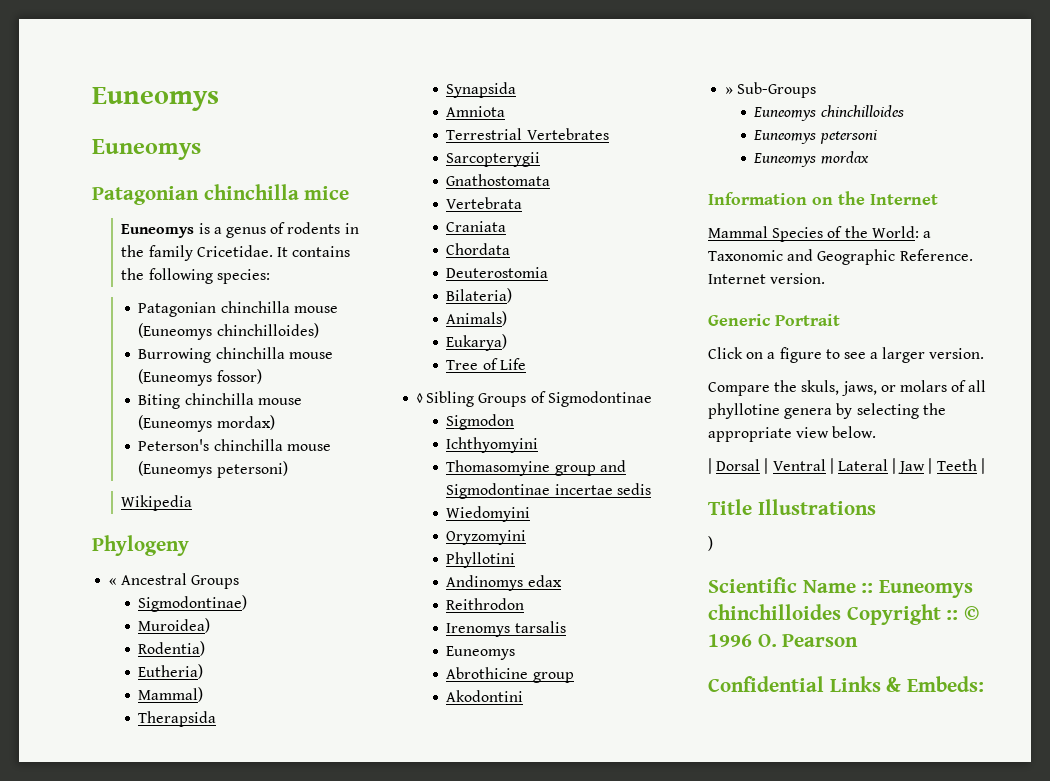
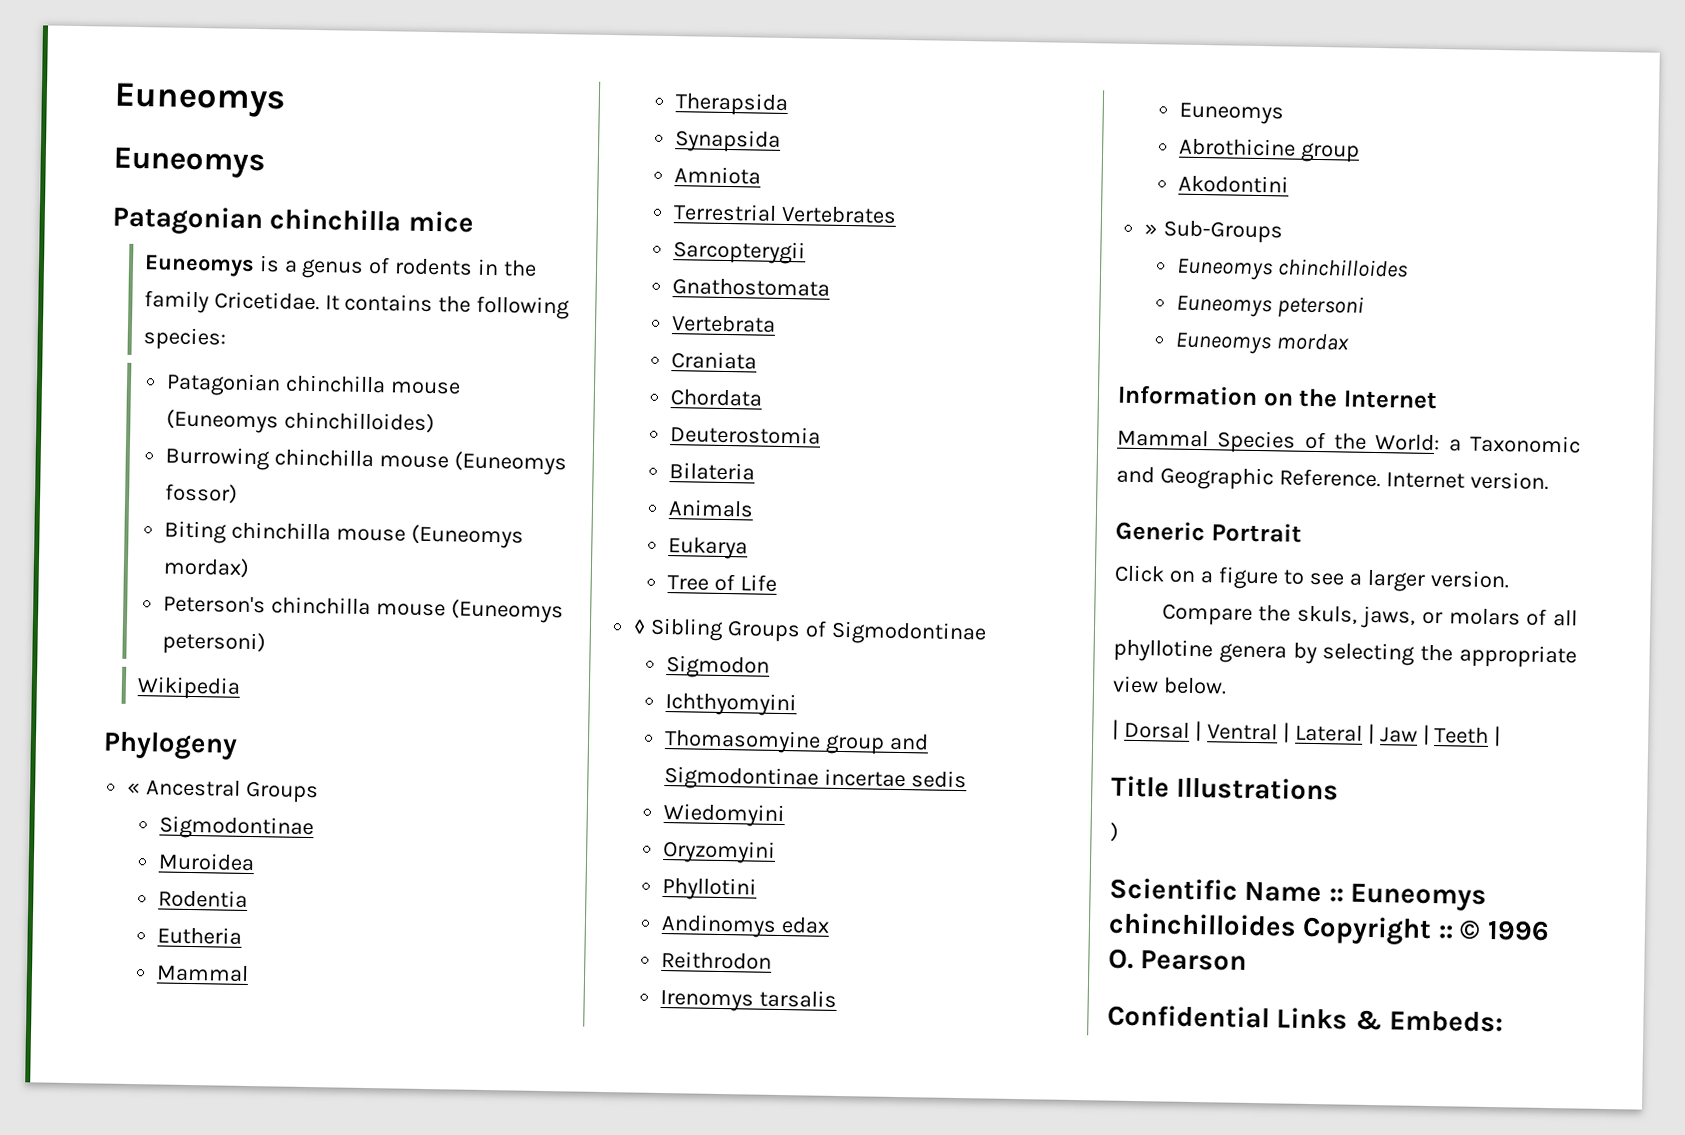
[138,595,248,612] [138,618,211,633] [138,641,206,656] [138,664,204,679] [138,687,204,702] Sigmodontinae) // Muroidea) // Rodentia) // Eutheria) // Mammal) -> [158,815,314,841] [157,852,255,872] [157,889,248,908] [156,926,242,945] [155,964,249,982] Sigmodontinae // Muroidea // Rodentia // Eutheria // Mammal
[446,288,513,303] [446,311,508,326] [446,334,508,351] Bilateria) // Animals) // Eukarya) -> [668,462,755,481] [667,499,754,518] [667,537,748,560] Bilateria // Animals // Eukarya

